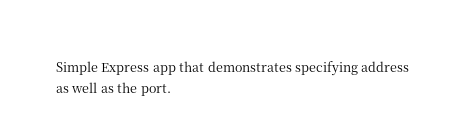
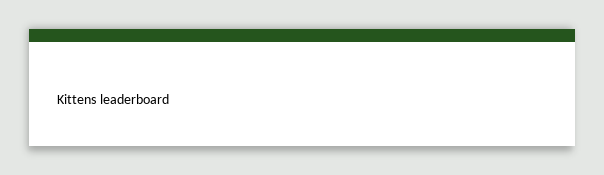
[56,61,410,76] [56,82,171,96] Simple Express app that demonstrates specifying address as well as the port. -> [57,94,169,104] Kittens leaderboard

